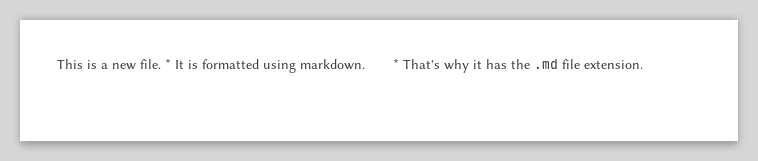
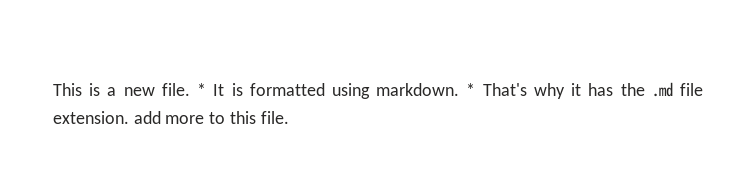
(643, 64) none -> [133,111,289,124] add more to this file.

